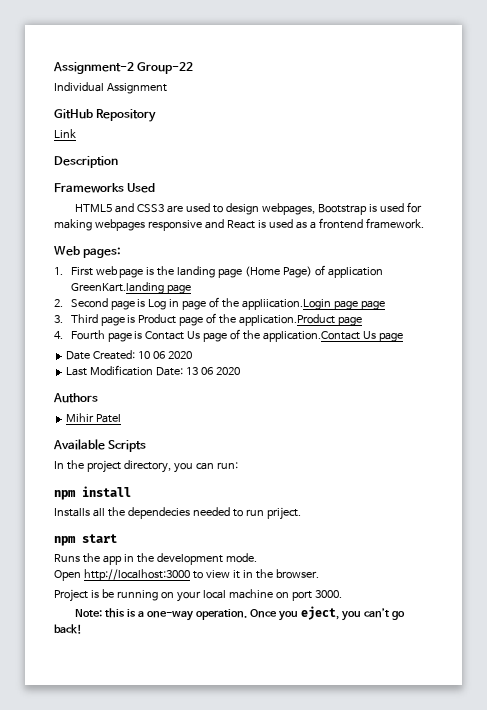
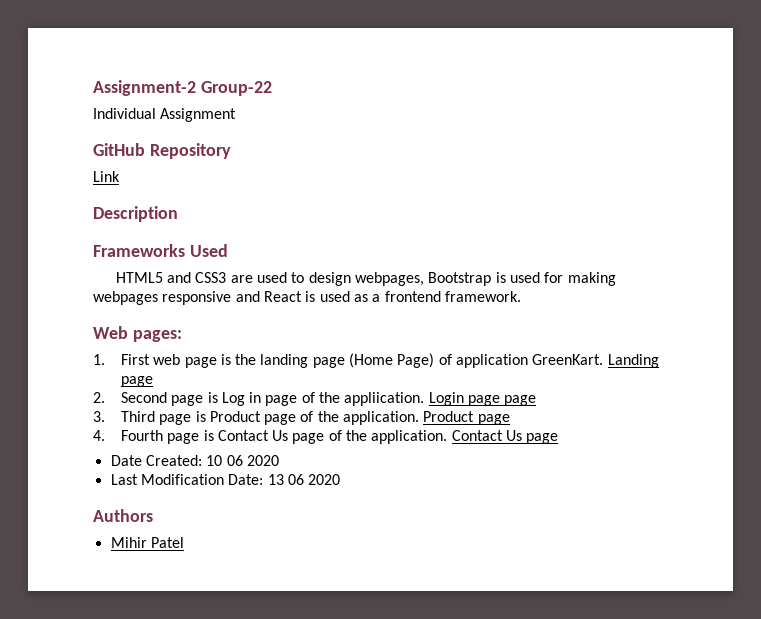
[70,282,164,294] GreenKart.landing -> [532,354,659,368] GreenKart. Landing
[242,299,332,310] appliication.Login -> [344,392,464,406] appliication. Login
[239,314,336,326] application.Product -> [343,411,475,425] application. Product
[263,331,361,342] application.Contact -> [371,430,503,444] application. Contact
[53,439,147,452] [54,460,238,473] [54,486,131,500] [54,507,301,520] [54,534,117,546] [54,553,257,565] [54,569,319,581] [54,589,342,602] [75,606,405,621] [54,624,82,634] // Available Scripts // In the project directory, you can run: // npm install // Installs all the dependecies needed to run priject. // npm start // Runs the app in the development mode. // Open http://localhost:3000 to view it in the browser. // Project is be running on your local machine on port 3000. // Note: this is a one-way operation. Once you eject, you can’t go back! -> (184, 542) none

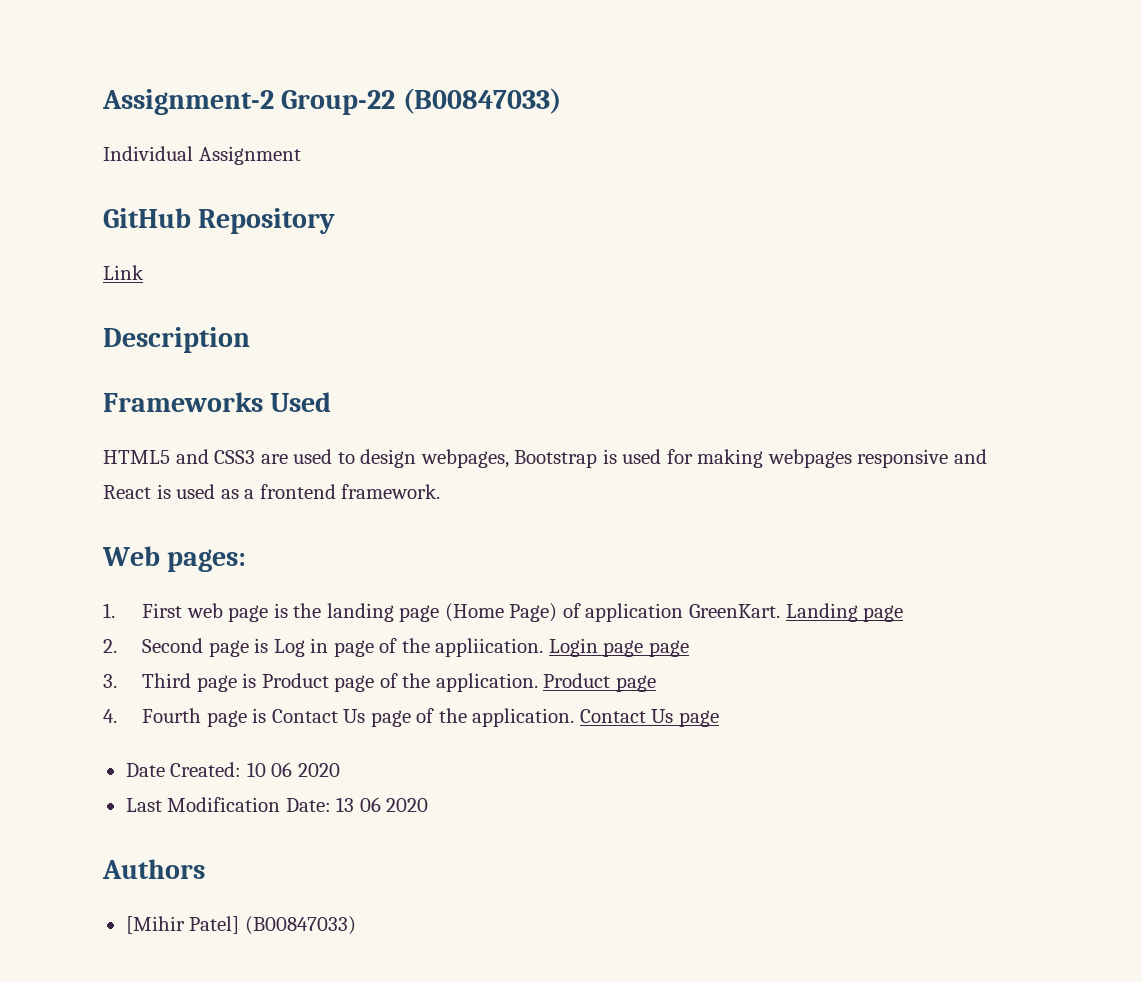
(272, 88) none -> [402,88,561,114] (B00847033)
[110,537,184,548] Mihir Patel -> [125,916,356,935] [Mihir Patel] (B00847033)

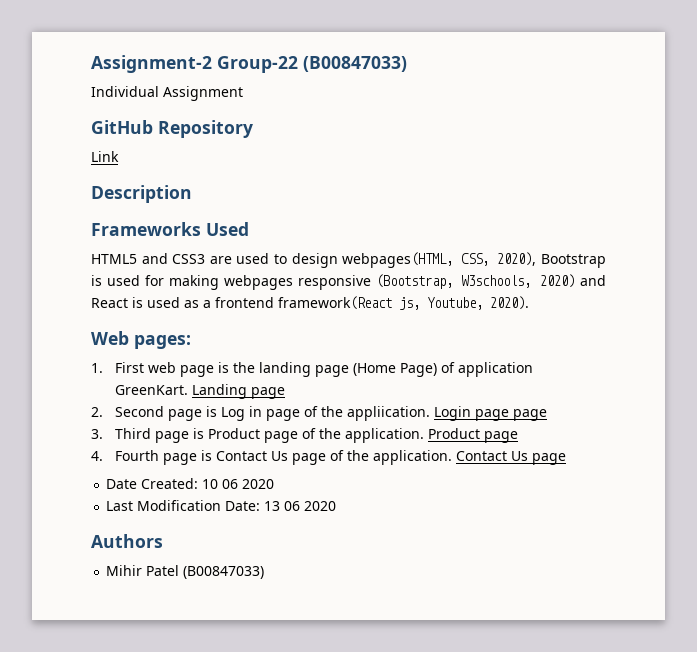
[420,449,509,468] webpages, -> [342,252,537,268] webpages(HTML, CSS, 2020),
(949, 458) none -> [375,274,576,289] (Bootstrap, W3schools, 2020)
[341,484,441,499] framework. -> [278,296,529,310] framework(React js, Youtube, 2020).
[125,916,240,934] [Mihir Patel] -> [106,565,180,576] Mihir Patel

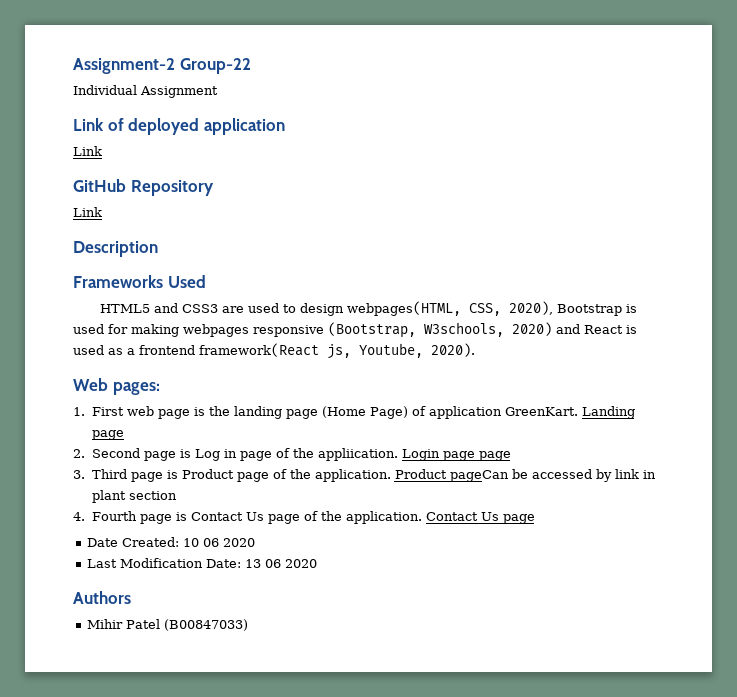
[303,56,407,72] (B00847033) -> (251, 66) none
(243, 93) none -> [73,118,285,135] [73,146,102,156] // Link of deployed application // Link
[483,431,518,443] page -> [449,469,656,482] [91,490,177,503] pageCan be accessed by link in plant section

